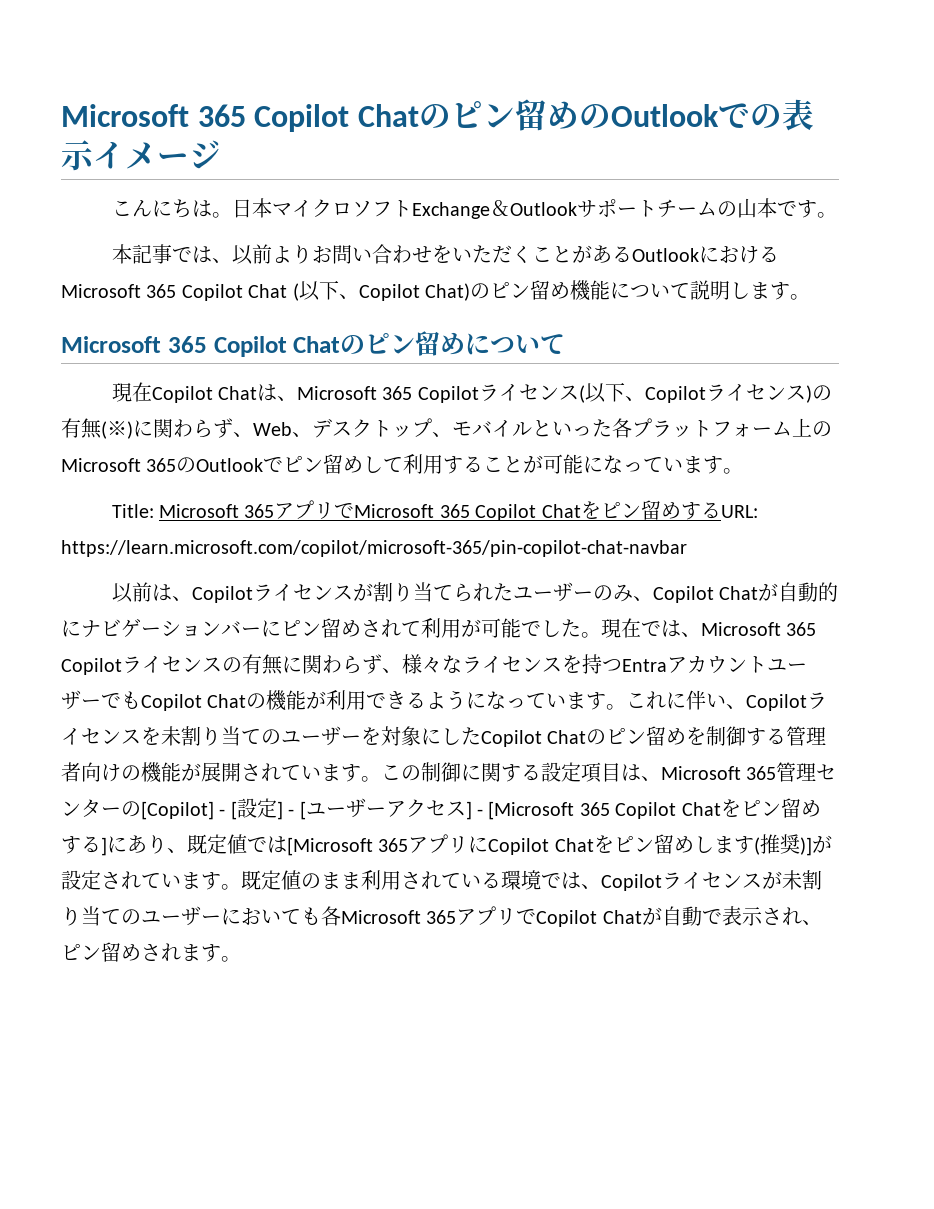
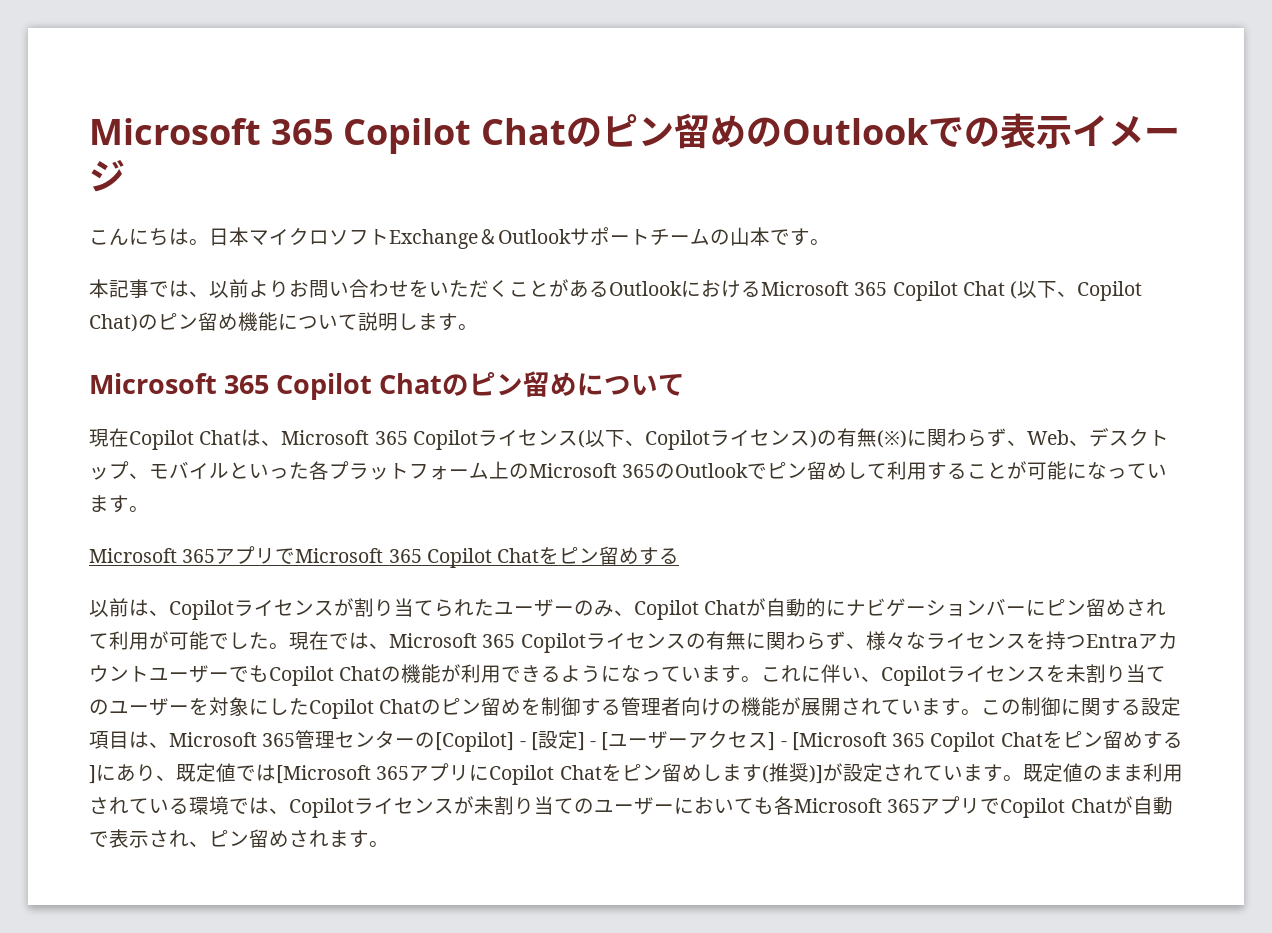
[111,504,154,518] Title: -> (149, 509) none
[720,505,758,518] [61,540,687,557] URL: https://learn.microsoft.com/copilot/microsoft-365/pin-copilot-chat-navbar -> (680, 556) none

